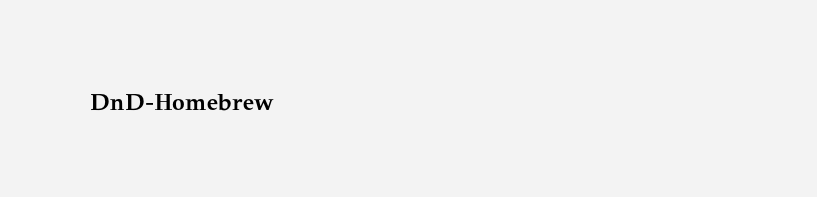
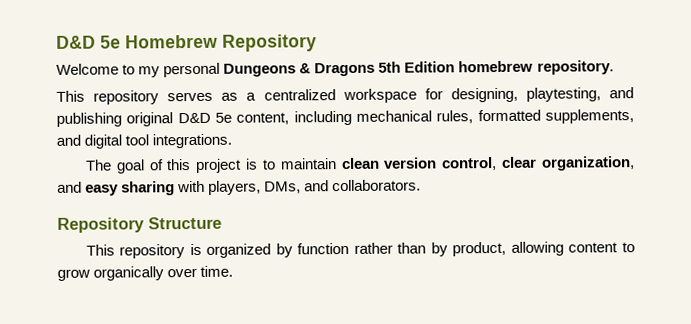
[90,94,274,111] DnD-Homebrew -> [56,34,317,52] [56,60,614,78] [56,87,635,105] [56,109,634,127] [56,133,233,149] [84,156,635,174] [57,179,422,196] [57,216,222,233] [85,241,635,259] [57,265,234,281] D&D 5e Homebrew Repository // Welcome to my personal Dungeons & Dragons 5th Edition homebrew repository. // This repository serves as a centralized workspace for designing, playtesting, and publishing original D&D 5e content, including mechanical rules, formatted supplements, and digital tool integrations. // The goal of this project is to maintain clean version control, clear organization, and easy sharing with players, DMs, and collaborators. // Repository Structure // This repository is organized by function rather than by product, allowing content to grow organically over time.

